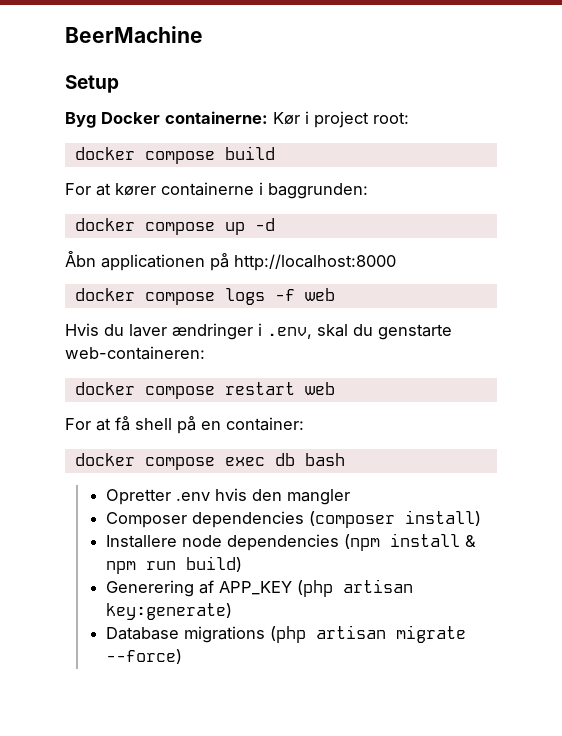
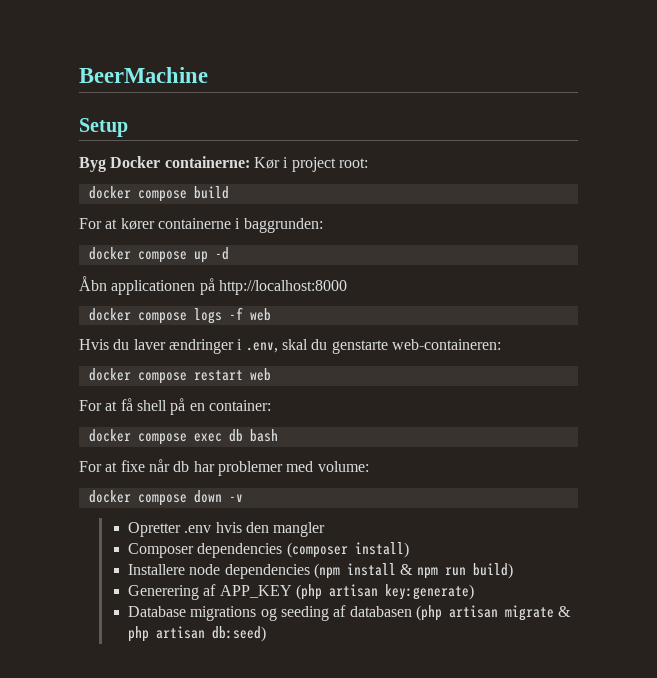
(345, 459) none -> [79,459,369,476] [88,490,243,506] // For at fixe når db har problemer med volume: // docker compose down -v
[269,625,466,643] [105,649,182,664] (php artisan migrate --force) -> [260,605,572,621] [127,626,266,642] og seeding af databasen (php artisan migrate & php artisan db:seed)

